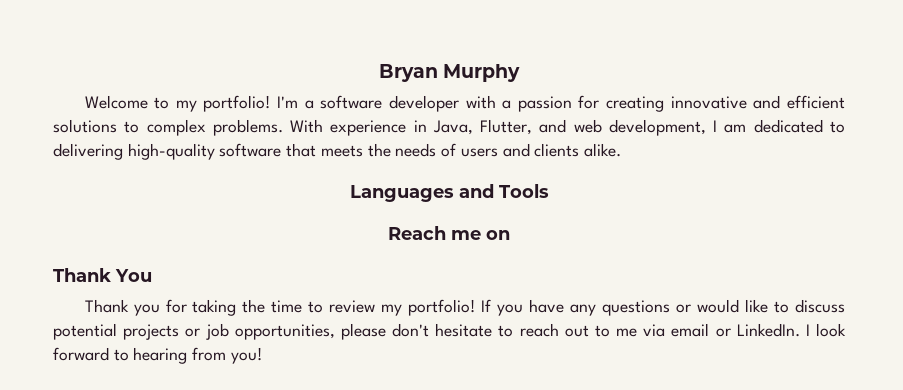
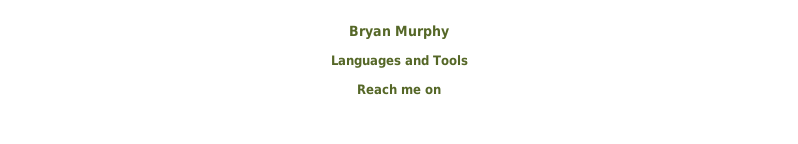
[84,95,845,112] [53,119,845,136] [53,143,621,160] // Welcome to my portfolio! I'm a software developer with a passion for creating innovative and efficient solutions to complex problems. With experience in Java, Flutter, and web development, I am dedicated to delivering high-quality software that meets the needs of users and clients alike. -> (449, 32) none
[53,268,152,282] [84,299,846,316] [53,323,846,340] [53,347,262,364] // Thank You // Thank you for taking the time to review my portfolio! If you have any questions or would like to discuss potential projects or job opportunities, please don't hesitate to reach out to me via email or LinkedIn. I look forward to hearing from you! -> (441, 90) none

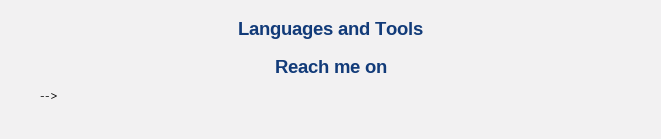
[349,25,449,40] Bryan Murphy // -> (238, 30) none
(441, 90) none -> [40,93,58,100] // -->

